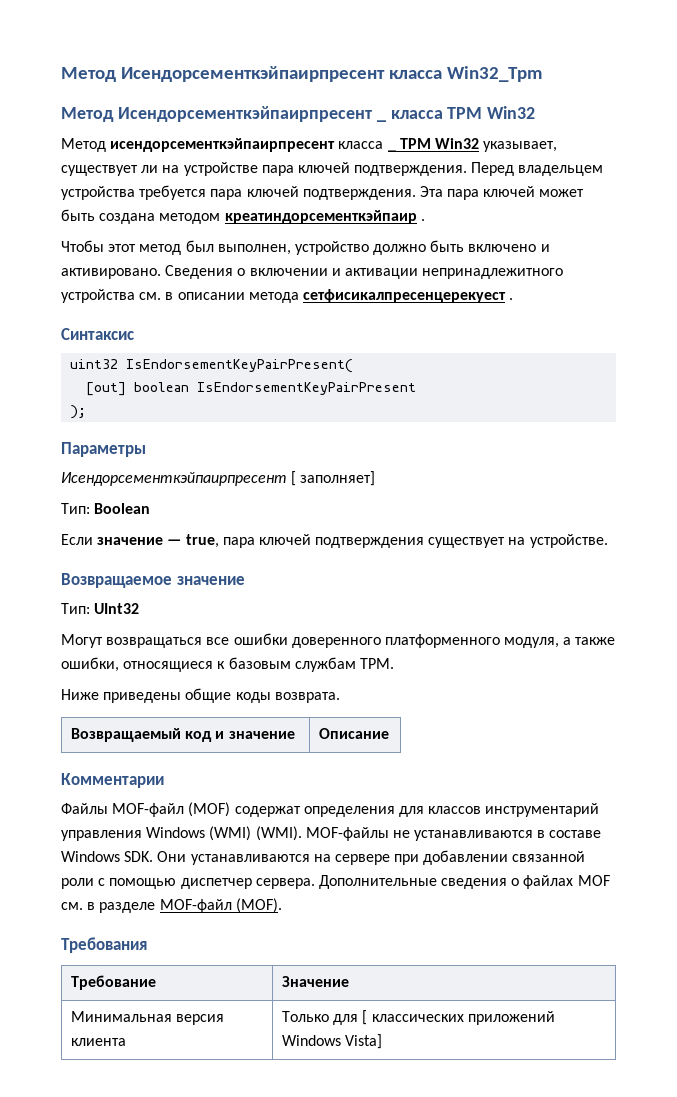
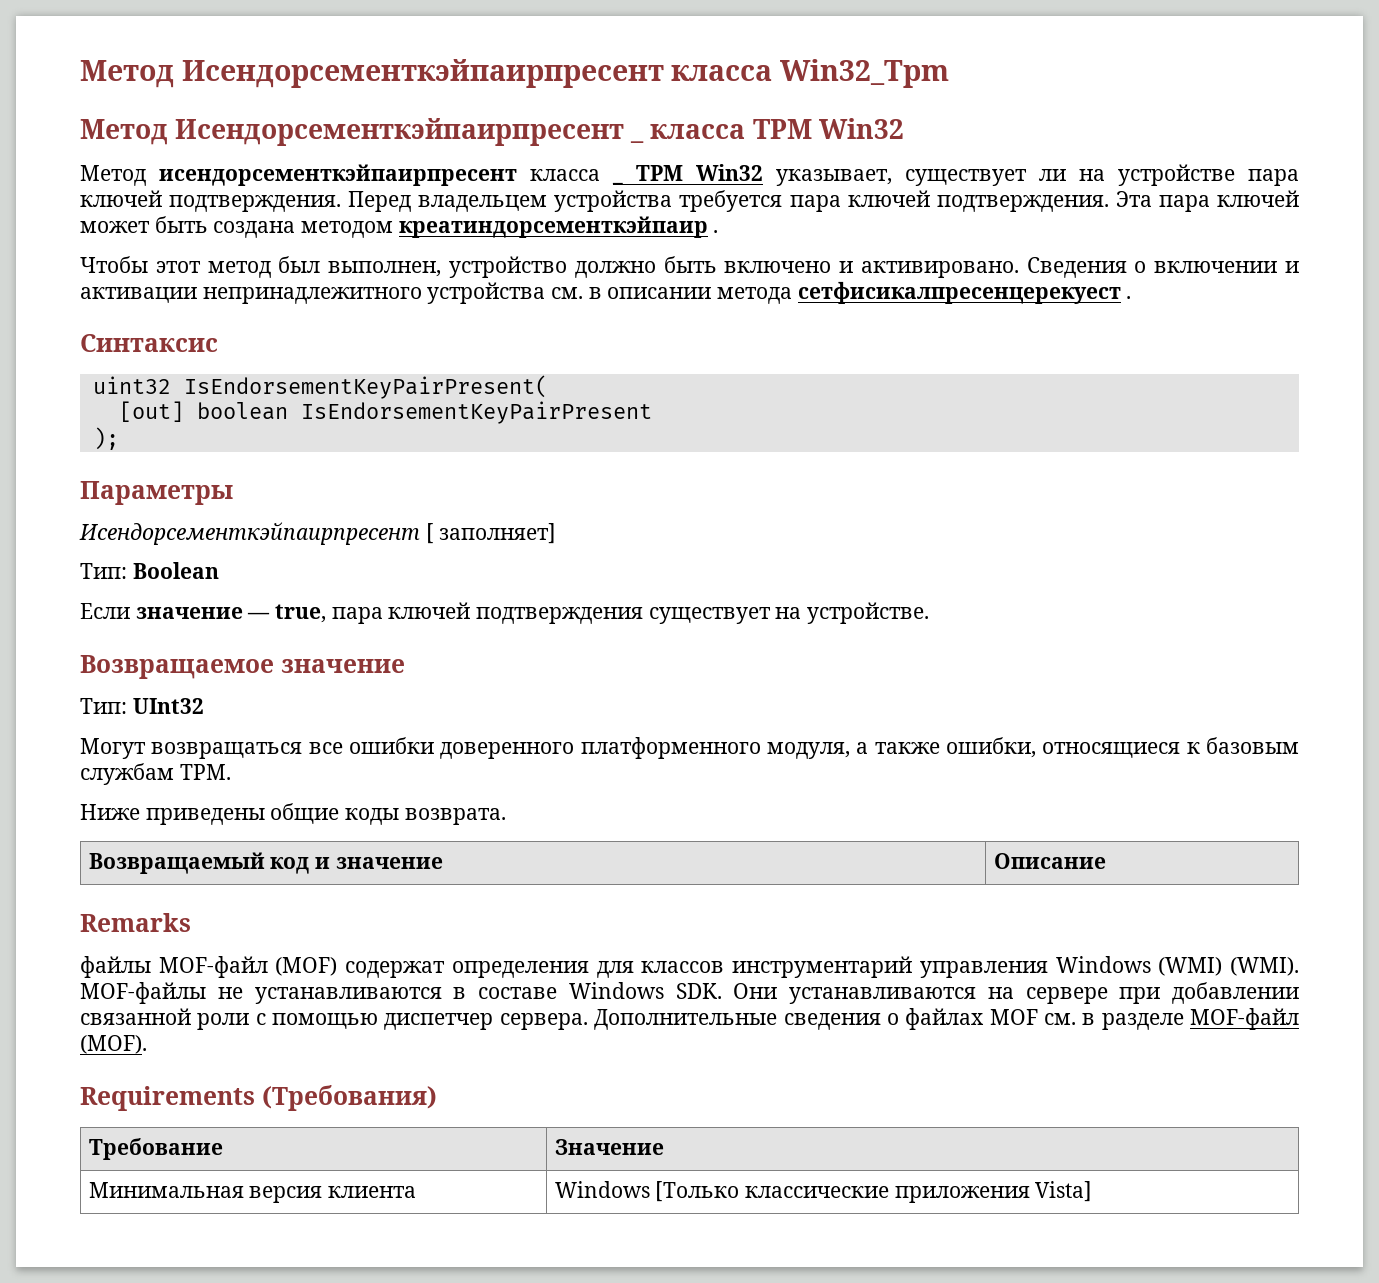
[61,773,164,788] [61,803,108,814] Комментарии // Файлы -> [80,913,191,932] [80,956,151,978] Remarks // файлы
[61,937,147,953] Требования -> [80,1085,437,1111] Requirements (Требования)
[282,1010,555,1025] [282,1035,342,1046] Только для [ классических приложений Windows -> [554,1181,1030,1203] Windows [Только классические приложения

